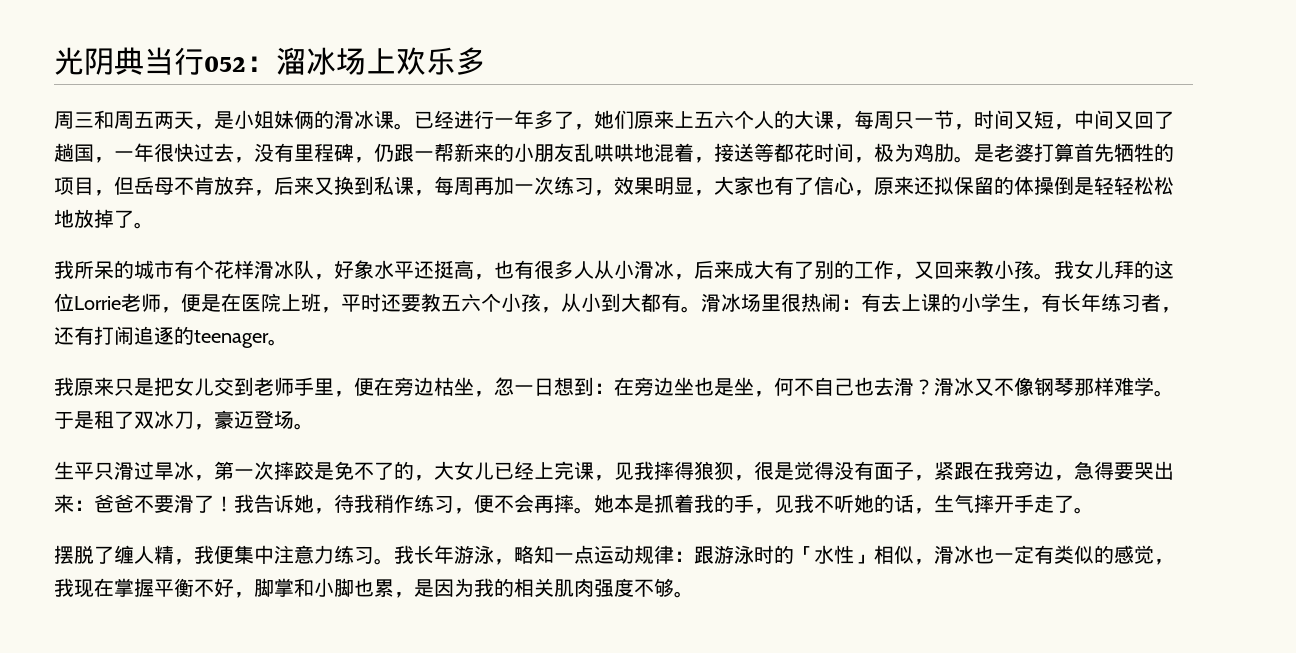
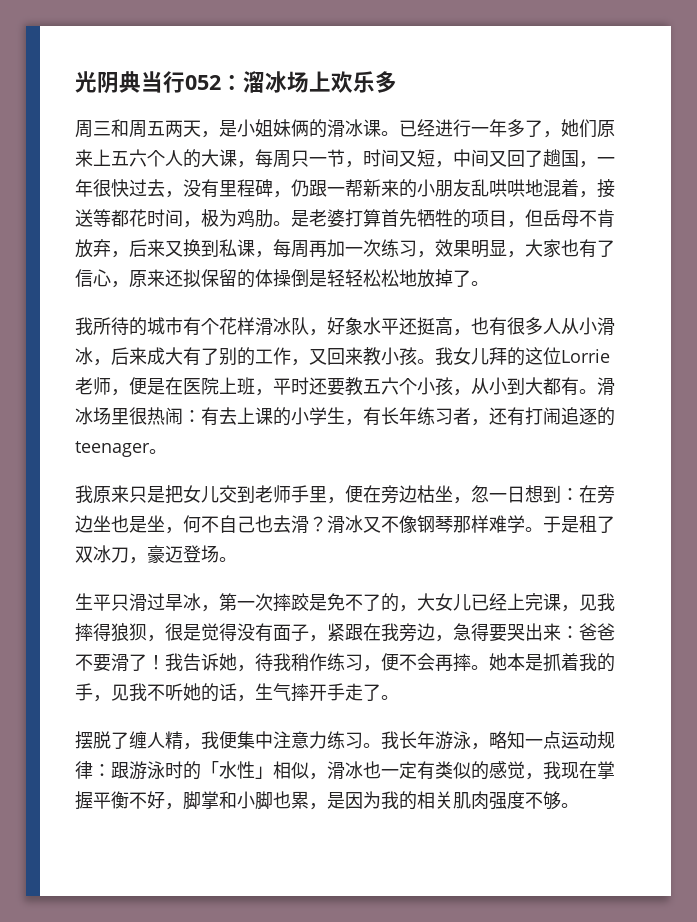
[94,261,114,280] 呆 -> [111,317,129,336] 待

